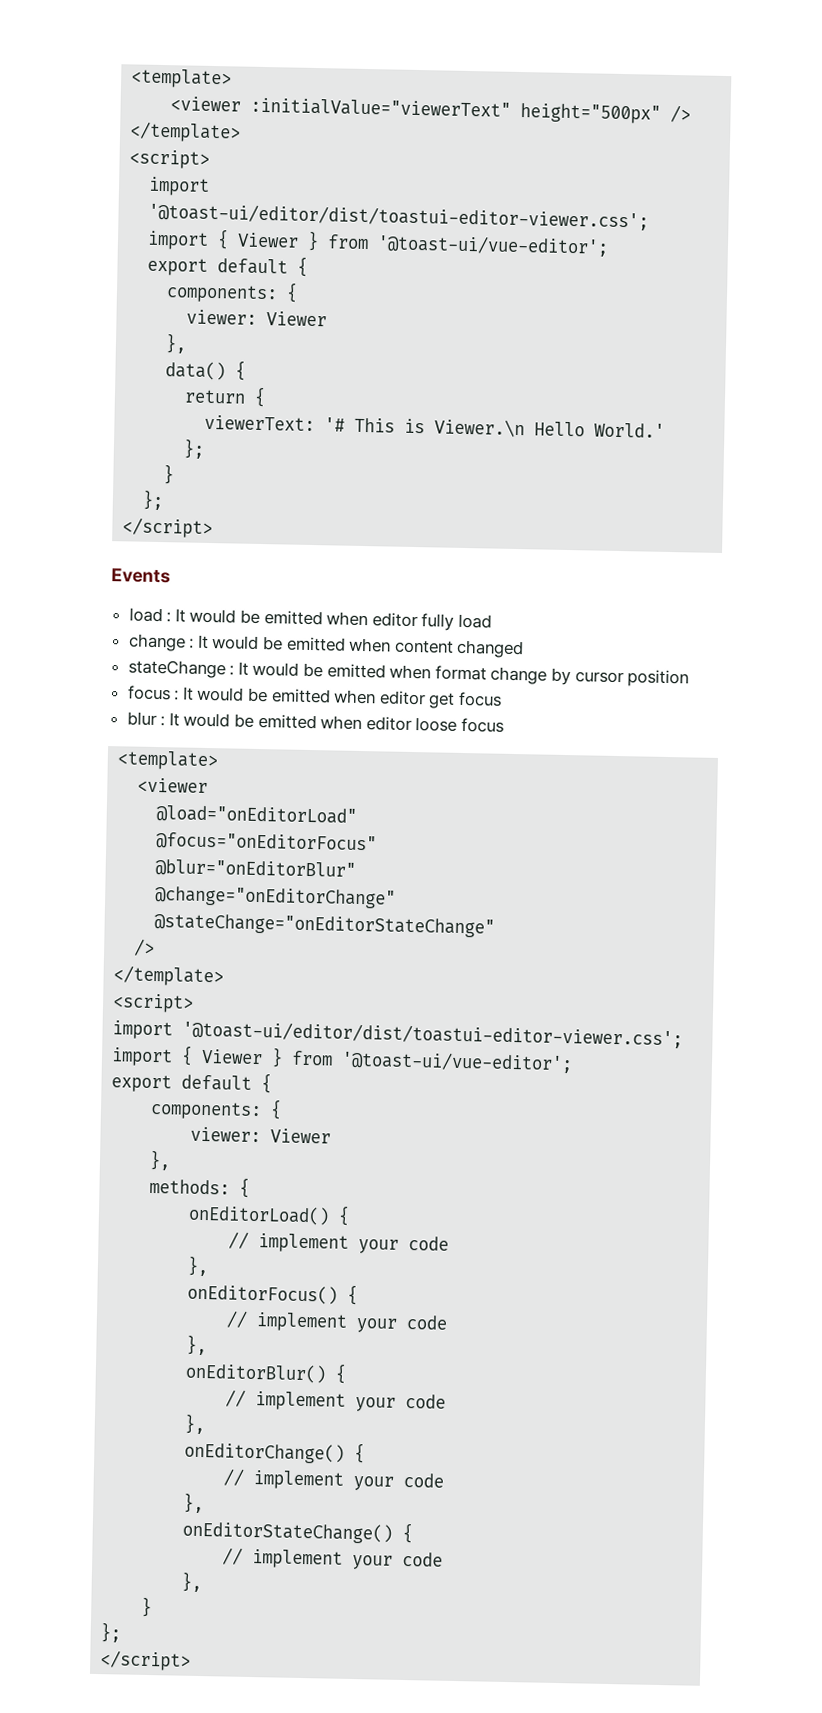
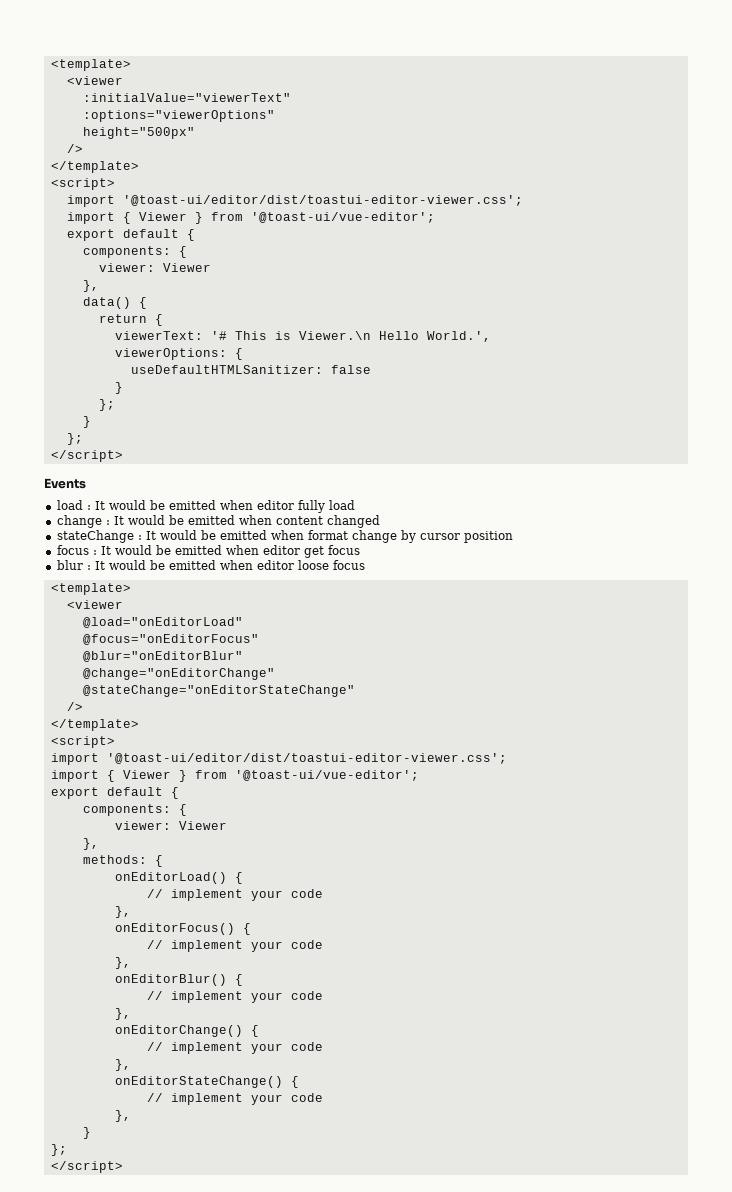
[130,68,233,89] [170,96,242,112] <template> // <viewer -> [50,59,131,71] [66,76,123,85] <template> // <viewer //
(512, 107) none -> [82,110,275,122] // :options="viewerOptions" //
(662, 113) none -> (195, 133) //
[594,422,666,438] World.' -> [426,331,491,342] [114,348,243,360] [130,365,371,374] [114,382,123,394] World.', // viewerOptions: { // useDefaultHTMLSanitizer: false // }

